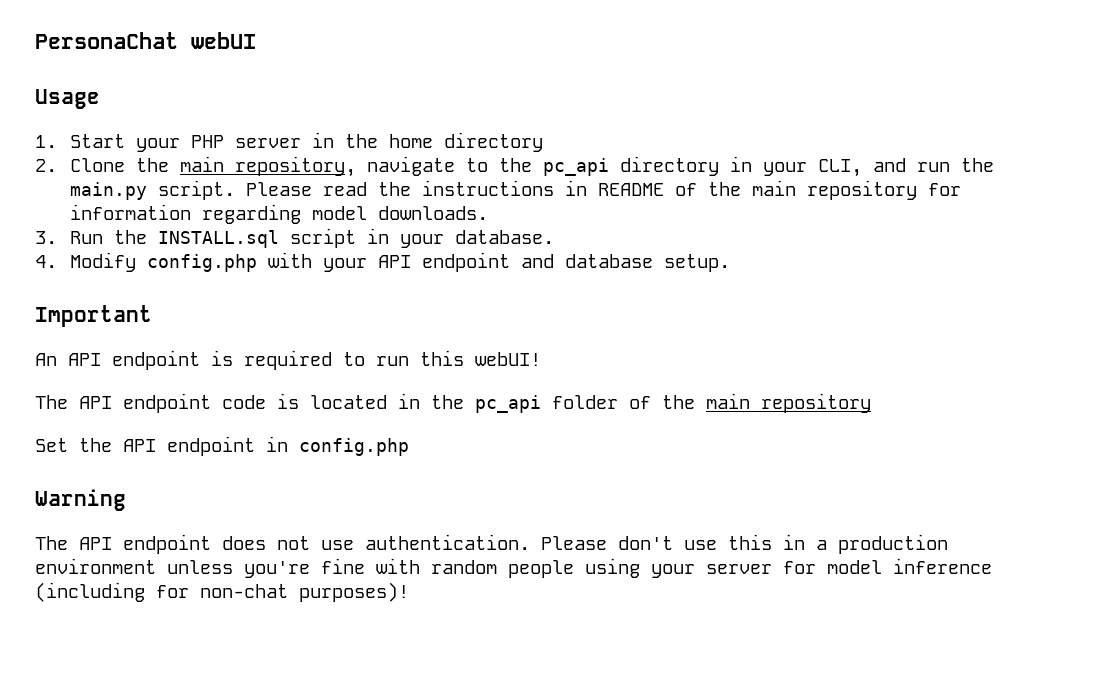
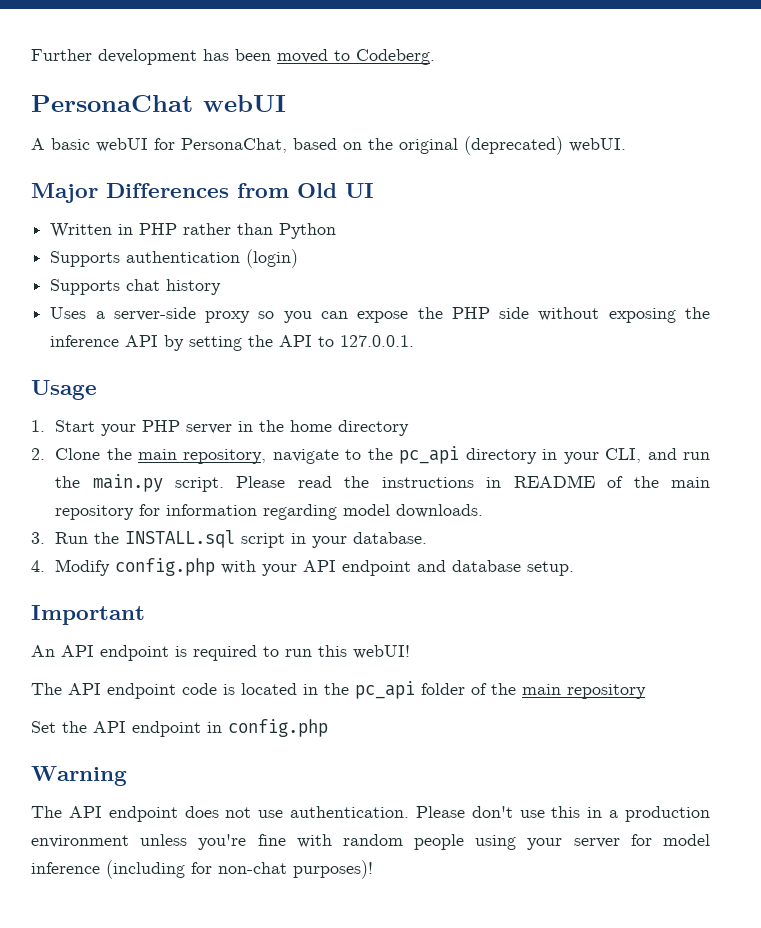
[35,32,256,49] PersonaChat webUI -> [31,49,435,65] [31,95,286,112] [31,136,626,155] [31,183,374,203] [50,223,337,239] [50,249,299,268] [50,279,222,295] [50,307,711,323] [50,335,415,351] Further development has been moved to Codeberg. // PersonaChat webUI // A basic webUI for PersonaChat, based on the original (deprecated) webUI. // Major Differences from Old UI // Written in PHP rather than Python // Supports authentication (login) // Supports chat history // Uses a server-side proxy so you can expose the PHP side without exposing the inference API by setting the API to 127.0.0.1.

